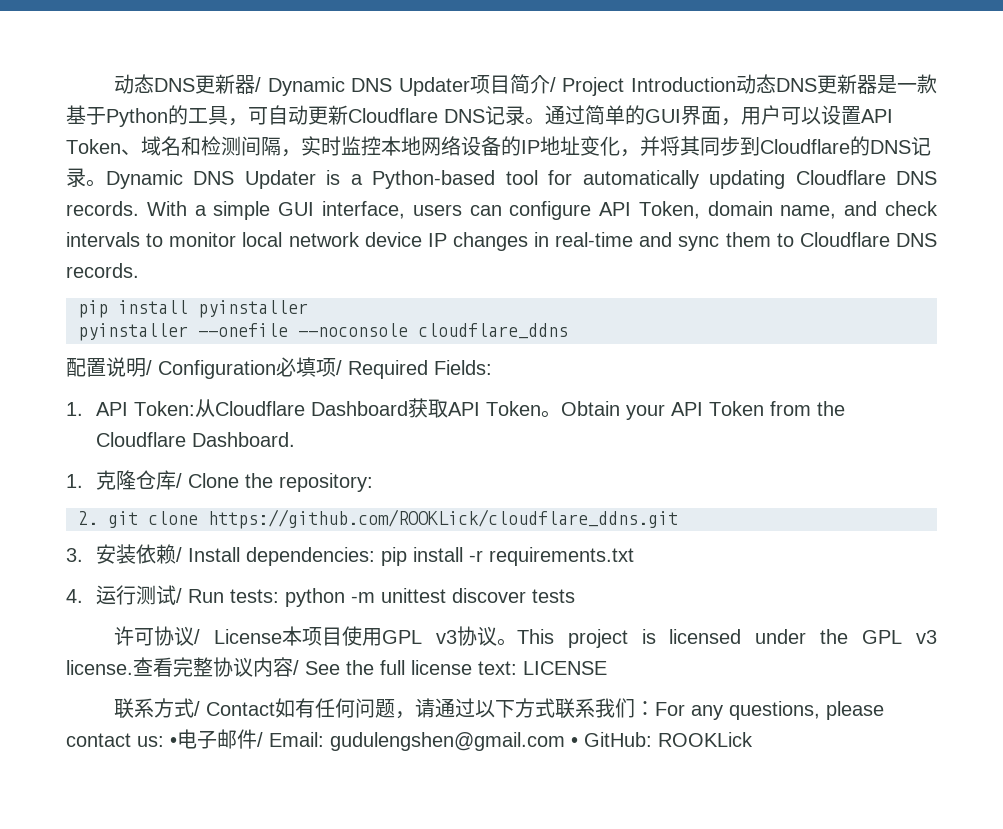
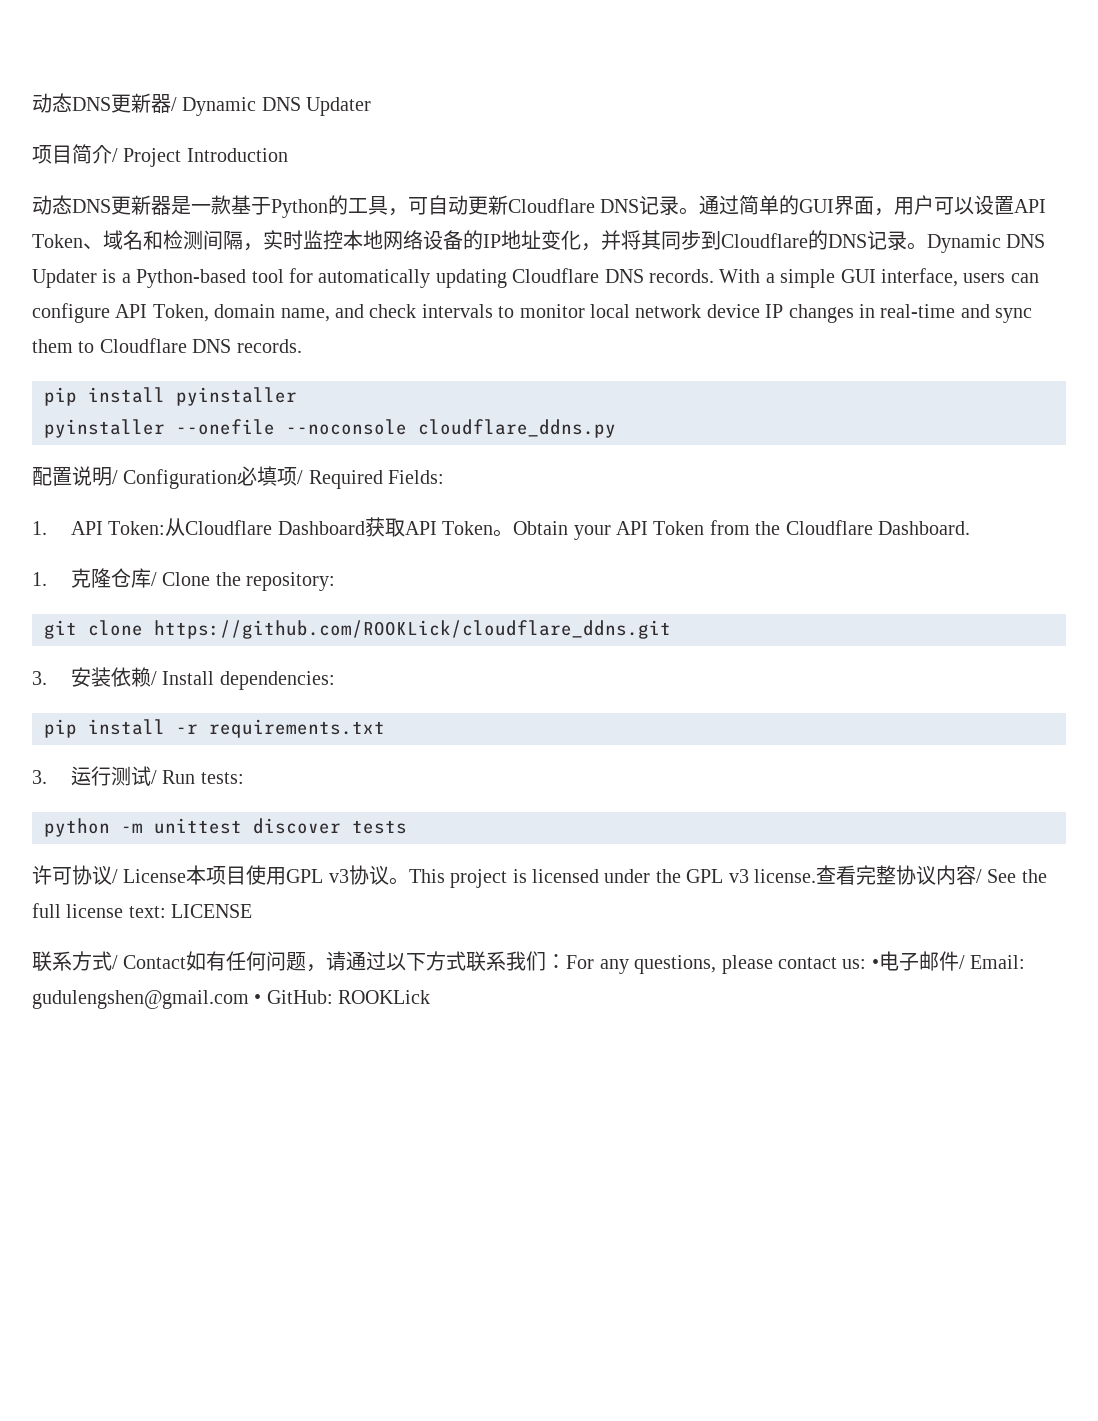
(470, 86) none -> (372, 106) //
(736, 84) none -> (288, 155) //
[418,323,568,339] cloudflare_ddns -> [418,419,616,438] cloudflare_ddns.py
[78,511,98,525] 2. -> (336, 581) none
(375, 556) none -> (335, 680) //
[66,589,83,603] 4. -> [32,770,47,784] 3.
(279, 596) none -> (244, 778) //

